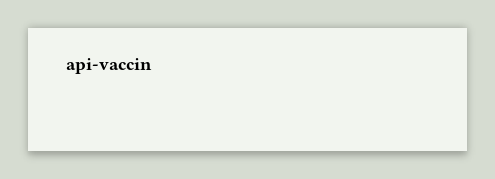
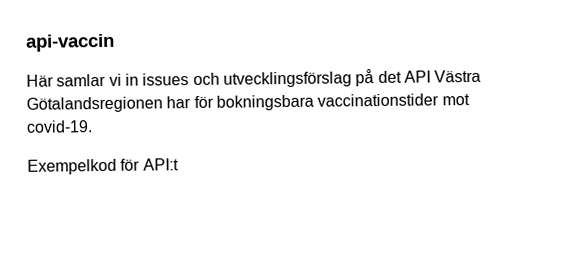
(152, 66) none -> [26,69,482,88] [26,93,470,113] [26,120,93,133] [27,158,179,175] // Här samlar vi in issues och utvecklingsförslag på det API Västra Götalandsregionen har för bokningsbara vaccinationstider mot covid-19. // Exempelkod för API:t

